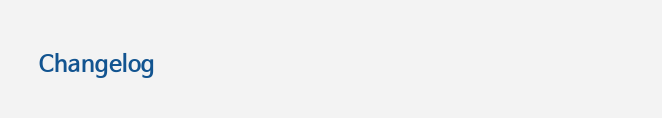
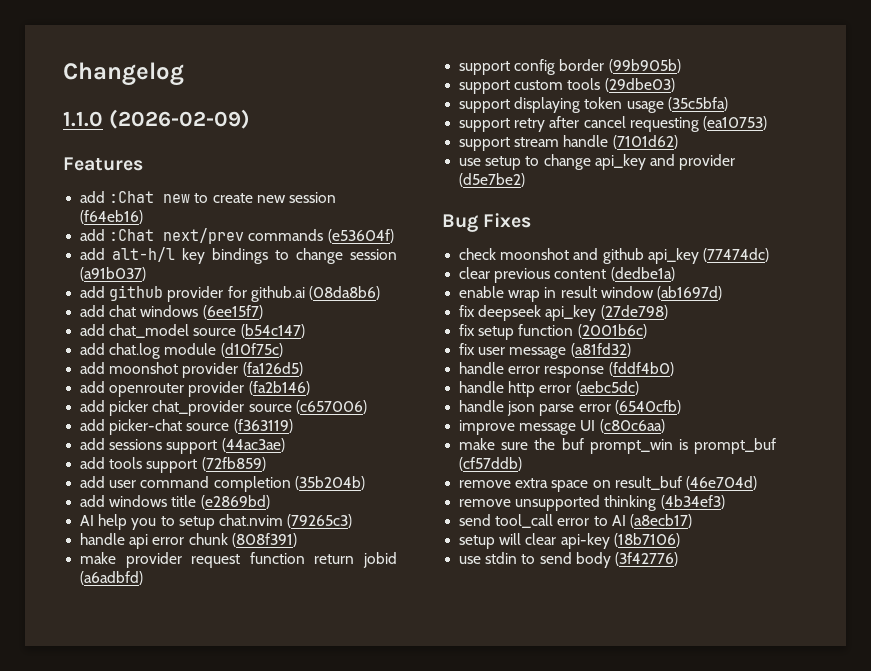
(155, 65) none -> [63,109,250,129] [63,157,143,171] [80,191,336,203] [80,210,144,224] [80,228,394,244] [80,247,397,264] [80,267,147,281] [80,285,380,302] [80,305,263,319] [80,324,305,338] [80,343,283,359] [80,362,303,378] [80,381,310,397] [80,400,367,416] [80,419,293,435] [80,438,285,454] [80,457,266,473] [80,476,365,492] [80,495,270,509] [80,514,353,530] [80,533,297,549] [80,552,397,568] [80,571,144,585] [459,59,681,75] [459,78,675,94] [459,97,728,113] [459,116,767,132] [459,135,678,151] [459,154,736,170] [459,173,526,187] [442,213,532,232] [459,248,769,264] [459,267,675,283] [459,286,722,302] [459,305,668,321] [459,324,647,340] [459,343,631,359] [459,362,674,378] [459,381,639,397] [459,400,681,416] [459,419,665,435] [459,438,776,454] [459,457,523,471] [459,476,757,492] [459,495,725,511] [459,514,692,528] [459,533,680,549] [459,552,678,568] // 1.1.0 (2026-02-09) // Features // add :Chat new to create new session (f64eb16) // add :Chat next/prev commands (e53604f) // add alt-h/l key bindings to change session (a91b037) // add github provider for github.ai (08da8b6) // add chat windows (6ee15f7) // add chat_model source (b54c147) // add chat.log module (d10f75c) // add moonshot provider (fa126d5) // add openrouter provider (fa2b146) // add picker chat_provider source (c657006) // add picker-chat source (f363119) // add sessions support (44ac3ae) // add tools support (72fb859) // add user command completion (35b204b) // add windows title (e2869bd) // AI help you to setup chat.nvim (79265c3) // handle api error chunk (808f391) // make provider request function return jobid (a6adbfd) // support config border (99b905b) // support custom tools (29dbe03) // support displaying token usage (35c5bfa) // support retry after cancel requesting (ea10753) // support stream handle (7101d62) // use setup to change api_key and provider (d5e7be2) // Bug Fixes // check moonshot and github api_key (77474dc) // clear previous content (dedbe1a) // enable wrap in result window (ab1697d) // fix deepseek api_key (27de798) // fix setup function (2001b6c) // fix user message (a81fd32) // handle error response (fddf4b0) // handle http error (aebc5dc) // handle json parse error (6540cfb) // improve message UI (c80c6aa) // make sure the buf prompt_win is prompt_buf (cf57ddb) // remove extra space on result_buf (46e704d) // remove unsupported thinking (4b34ef3) // send tool_call error to AI (a8ecb17) // setup will clear api-key (18b7106) // use stdin to send body (3f42776)

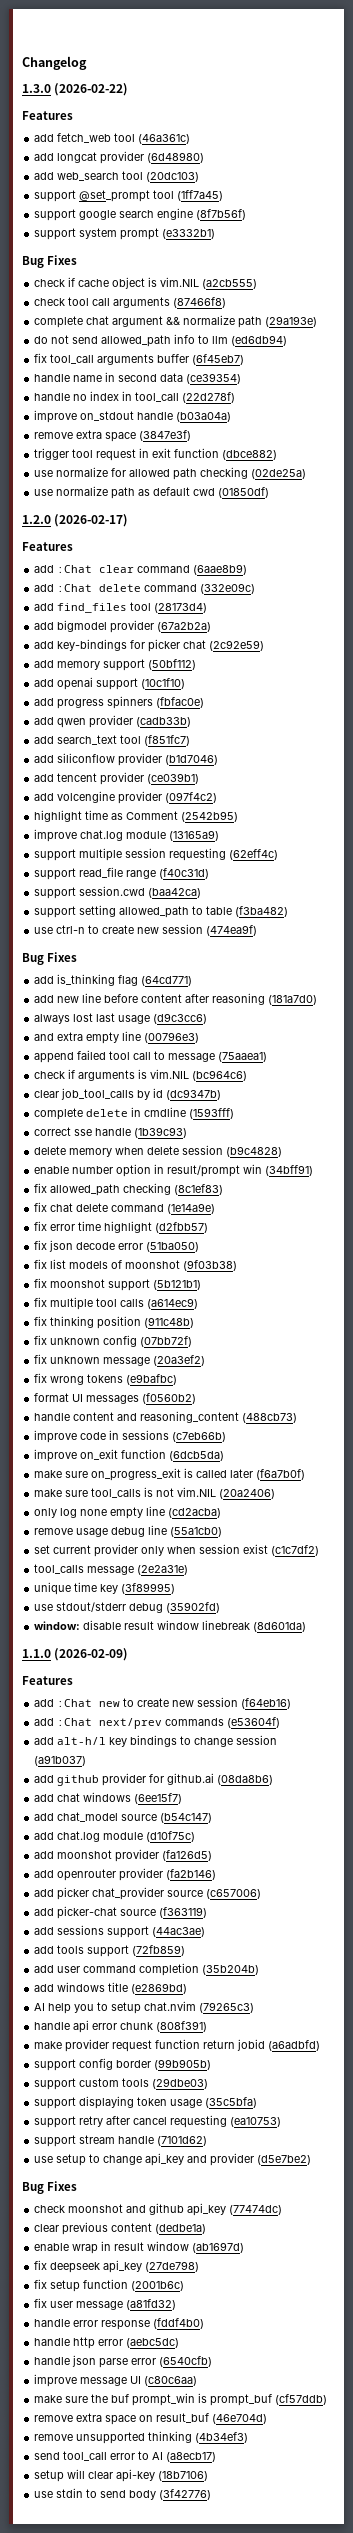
(184, 74) none -> [22,83,129,96] [22,111,73,120] [34,133,191,144] [34,151,205,164] [34,171,200,182] [34,190,224,202] [34,208,247,221] [34,228,216,240] [22,255,78,268] [34,277,258,289] [34,297,227,308] [34,315,318,328] [34,334,288,347] [34,353,245,365] [34,372,242,384] [34,391,236,403] [34,410,232,423] [34,430,192,442] [34,448,278,461] [34,467,307,480] [34,486,270,499] [22,514,129,527] [22,542,73,551] [34,564,248,575] [34,583,256,594] [34,602,208,613] [34,620,212,633] [34,639,265,652] [34,659,197,671] [34,677,186,690] [34,696,205,709] [34,715,192,728] [34,735,191,746] [34,753,219,766] [34,772,200,785] [34,791,218,804] [34,810,239,822] [34,829,220,842] [34,848,279,861] [34,867,210,880] [34,886,202,899] [34,905,289,918] [34,924,258,936] [22,952,78,965] [34,974,193,986] [34,993,318,1005] [34,1013,208,1024] [34,1031,200,1044] [34,1050,268,1063] [34,1069,248,1081] [34,1088,222,1100] [34,1107,235,1120] [34,1127,188,1138] [34,1145,283,1157] [34,1164,314,1177] [34,1183,224,1196] [34,1202,216,1214] [34,1221,209,1233] [34,1240,200,1252] [34,1259,238,1271] [34,1278,202,1291] [34,1297,199,1310] [34,1316,195,1329] [34,1335,193,1347] [34,1354,206,1366] [34,1373,178,1385] [34,1393,197,1404] [34,1411,298,1423] [34,1430,227,1443] [34,1449,225,1462] [34,1468,306,1481] [34,1487,276,1499] [34,1506,222,1519] [34,1525,223,1537] [34,1544,320,1557] [34,1564,189,1575] [34,1582,176,1595] [34,1602,221,1613] [34,1620,307,1632] // 1.3.0 (2026-02-22) // Features // add fetch_web tool (46a361c) // add longcat provider (6d48980) // add web_search tool (20dc103) // support @set_prompt tool (1ff7a45) // support google search engine (8f7b56f) // support system prompt (e3332b1) // Bug Fixes // check if cache object is vim.NIL (a2cb555) // check tool call arguments (87466f8) // complete chat argument && normalize path (29a193e) // do not send allowed_path info to llm (ed6db94) // fix tool_call arguments buffer (6f45eb7) // handle name in second data (ce39354) // handle no index in tool_call (22d278f) // improve on_stdout handle (b03a04a) // remove extra space (3847e3f) // trigger tool request in exit function (dbce882) // use normalize for allowed path checking (02de25a) // use normalize path as default cwd (01850df) // 1.2.0 (2026-02-17) // Features // add :Chat clear command (6aae8b9) // add :Chat delete command (332e09c) // add find_files tool (28173d4) // add bigmodel provider (67a2b2a) // add key-bindings for picker chat (2c92e59) // add memory support (50bf112) // add openai support (10c1f10) // add progress spinners (fbfac0e) // add qwen provider (cadb33b) // add search_text tool (f851fc7) // add siliconflow provider (b1d7046) // add tencent provider (ce039b1) // add volcengine provider (097f4c2) // highlight time as Comment (2542b95) // improve chat.log module (13165a9) // support multiple session requesting (62eff4c) // support read_file range (f40c31d) // support session.cwd (baa42ca) // support setting allowed_path to table (f3ba482) // use ctrl-n to create new session (474ea9f) // Bug Fixes // add is_thinking flag (64cd771) // add new line before content after reasoning (181a7d0) // always lost last usage (d9c3cc6) // and extra empty line (00796e3) // append failed tool call to message (75aaea1) // check if arguments is vim.NIL (bc964c6) // clear job_tool_calls by id (dc9347b) // complete delete in cmdline (1593fff) // correct sse handle (1b39c93) // delete memory when delete session (b9c4828) // enable number option in result/prompt win (34bff91) // fix allowed_path checking (8c1ef83) // fix chat delete command (1e14a9e) // fix error time highlight (d2fbb57) // fix json decode error (51ba050) // fix list models of moonshot (9f03b38) // fix moonshot support (5b121b1) // fix multiple tool calls (a614ec9) // fix thinking position (911c48b) // fix unknown config (07bb72f) // fix unknown message (20a3ef2) // fix wrong tokens (e9bafbc) // format UI messages (f0560b2) // handle content and reasoning_content (488cb73) // improve code in sessions (c7eb66b) // improve on_exit function (6dcb5da) // make sure on_progress_exit is called later (f6a7b0f) // make sure tool_calls is not vim.NIL (20a2406) // only log none empty line (cd2acba) // remove usage debug line (55a1cb0) // set current provider only when session exist (c1c7df2) // tool_calls message (2e2a31e) // unique time key (3f89995) // use stdout/stderr debug (35902fd) // window: disable result window linebreak (8d601da)

